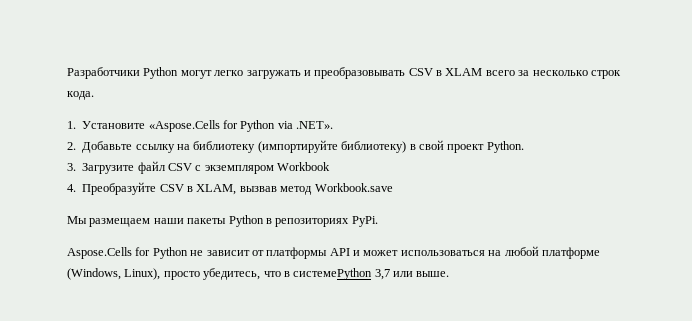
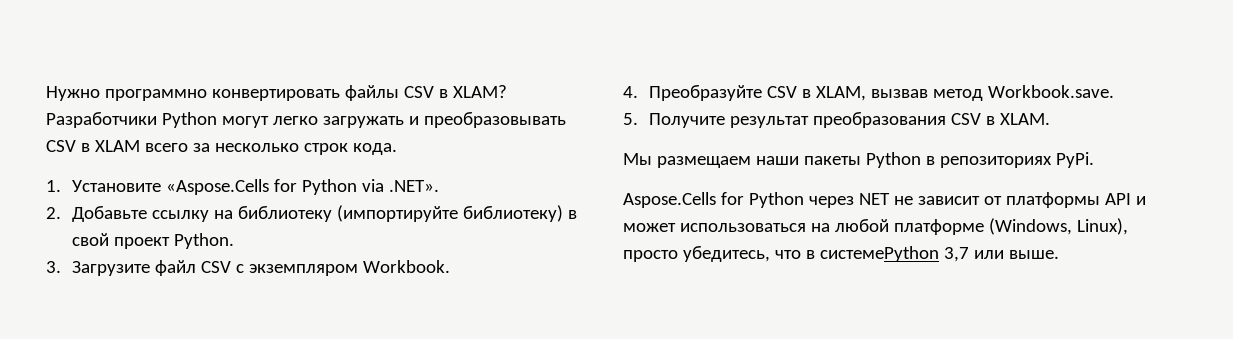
(67, 73) none -> [46,85,507,101] Нужно программно конвертировать файлы CSV в XLAM?
[277,162,331,171] Workbook -> [362,260,450,273] Workbook.
[314,183,393,192] Workbook.save -> [987,85,1114,98] [623,112,1050,128] Workbook.save. // 5. Получите результат преобразования CSV в XLAM.
(188, 253) none -> [808,193,890,208] через NET

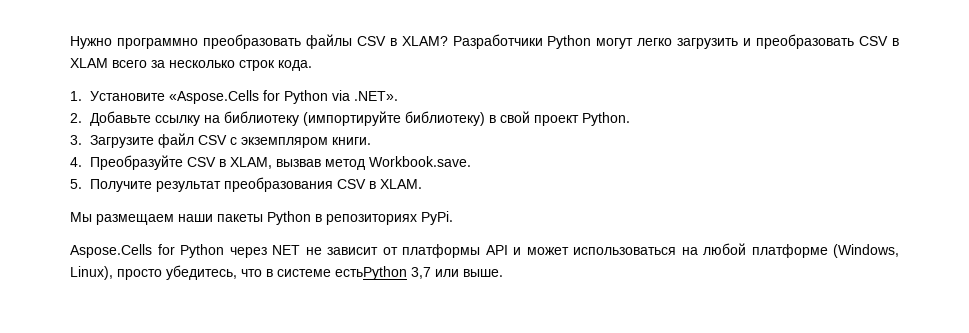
[211,89,340,101] конвертировать -> [202,34,301,49] преобразовать
[322,112,566,128] загружать и преобразовывать -> [677,34,855,49] загрузить и преобразовать
[362,260,450,273] Workbook. -> [331,137,371,145] книги.
[819,246,939,262] системеPython -> [277,266,407,280] системе естьPython

